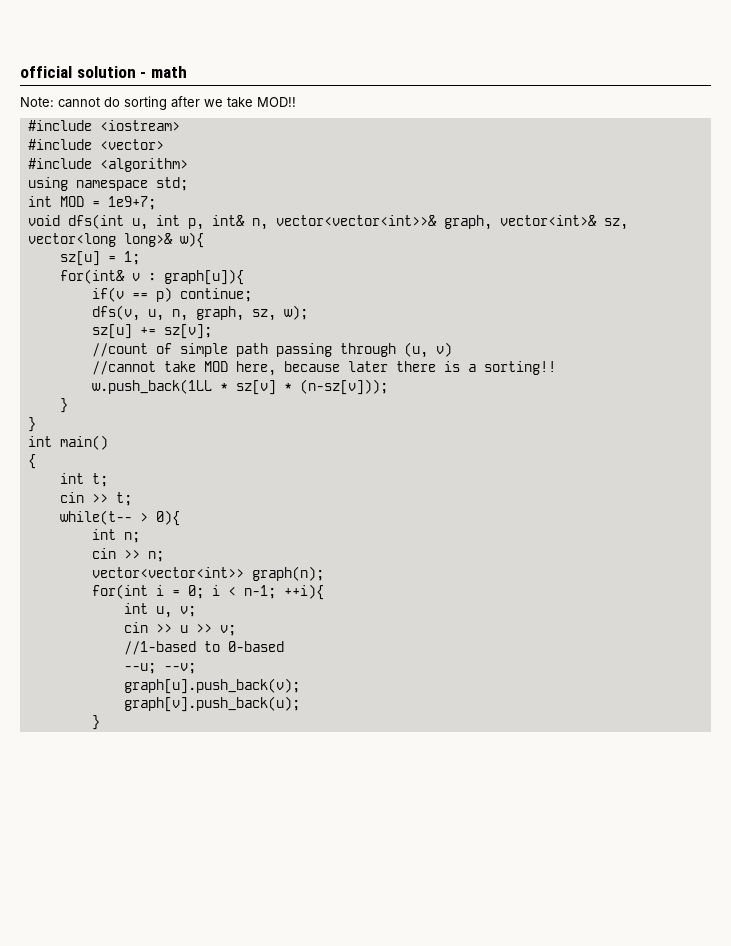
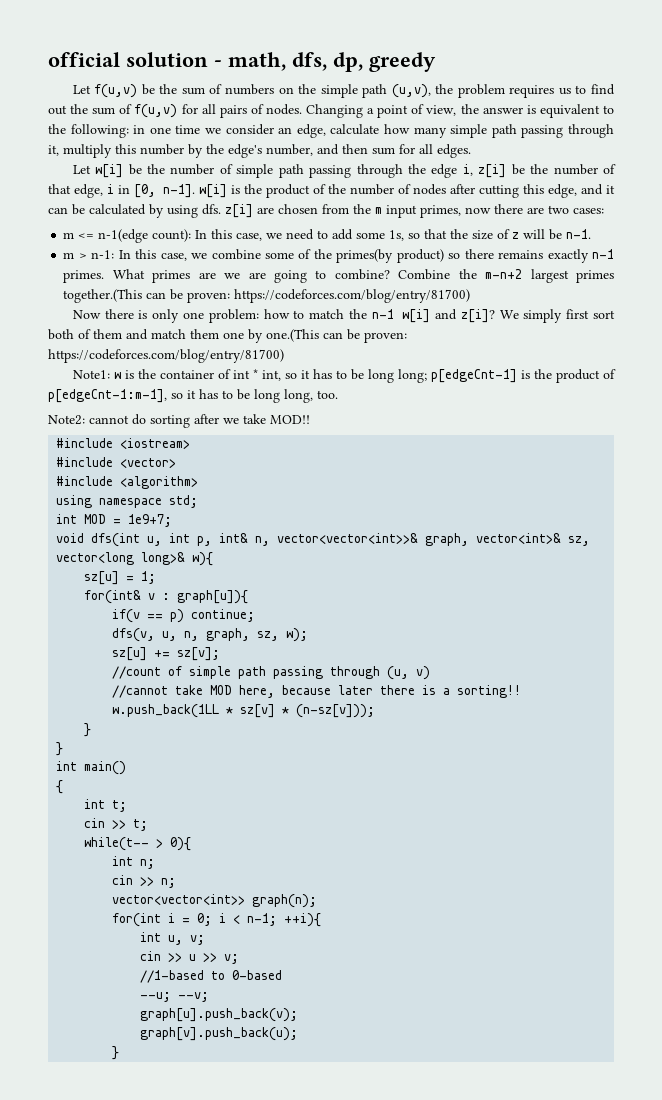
[150,66,187,78] [20,97,54,107] math // Note: -> [228,52,436,72] [72,84,615,98] [48,104,614,118] [48,124,615,138] [48,144,471,158] [72,164,616,178] [48,184,615,198] [48,204,604,218] [63,229,592,243] [63,249,614,263] [63,269,614,283] [63,289,471,303] [72,309,615,323] [48,329,407,343] [48,349,284,363] [72,369,616,383] [48,389,338,403] [48,415,85,425] math, dfs, dp, greedy // Let f(u,v) be the sum of numbers on the simple path (u,v), the problem requires us to find out the sum of f(u,v) for all pairs of nodes. Changing a point of view, the answer is equivalent to the following: in one time we consider an edge, calculate how many simple path passing through it, multiply this number by the edge's number, and then sum for all edges. // Let w[i] be the number of simple path passing through the edge i, z[i] be the number of that edge, i in [0, n-1]. w[i] is the product of the number of nodes after cutting this edge, and it can be calculated by using dfs. z[i] are chosen from the m input primes, now there are two cases: // m <= n-1(edge count): In this case, we need to add some 1s, so that the size of z will be n-1. // m > n-1: In this case, we combine some of the primes(by product) so there remains exactly n-1 primes. What primes are we are going to combine? Combine the m-n+2 largest primes together.(This can be proven: https://codeforces.com/blog/entry/81700) // Now there is only one problem: how to match the n-1 w[i] and z[i]? We simply first sort both of them and match them one by one.(This can be proven: https://codeforces.com/blog/entry/81700) // Note1: w is the container of int * int, so it has to be long long; p[edgeCnt-1] is the product of p[edgeCnt-1:m-1], so it has to be long long, too. // Note2:

